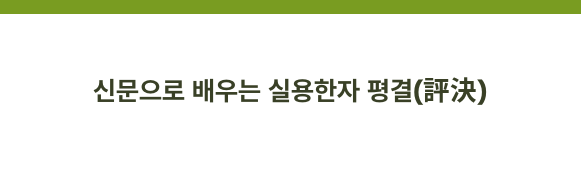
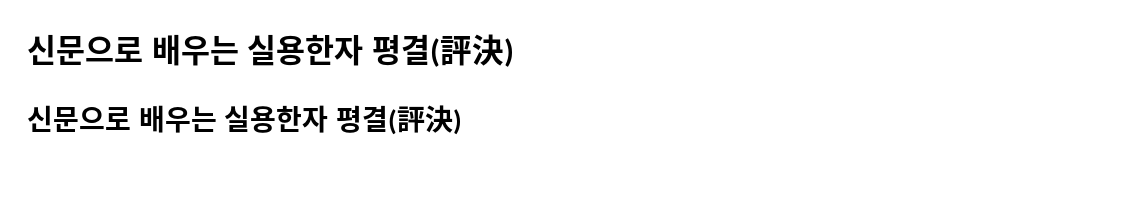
[93,77,488,105] 신문으로 배우는 실용한자 평결(評決) -> [27,34,514,67] [27,105,462,135] 신문으로 배우는 실용한자 평결(評決) // 신문으로 배우는 실용한자 평결(評決)

